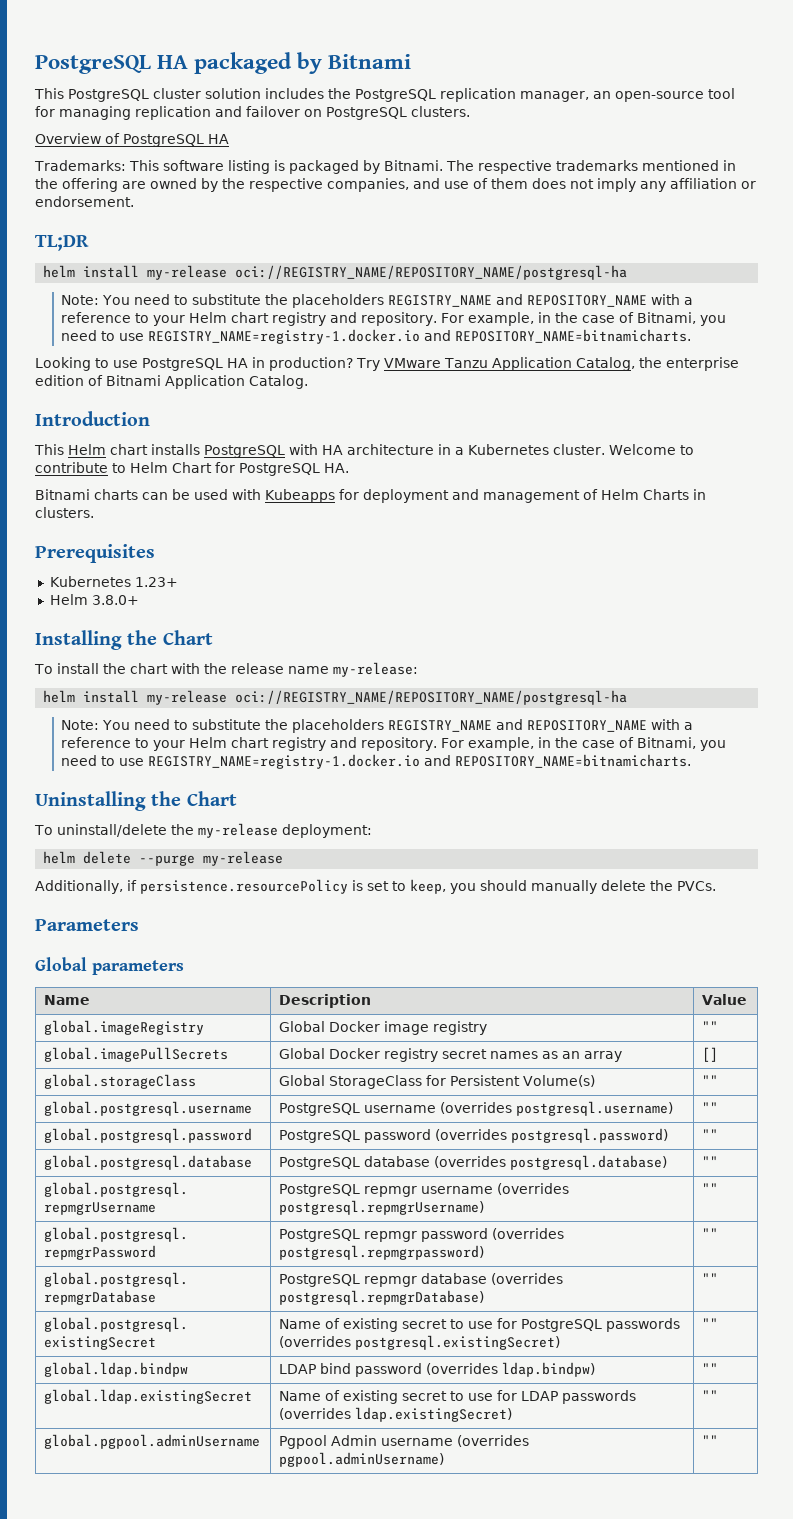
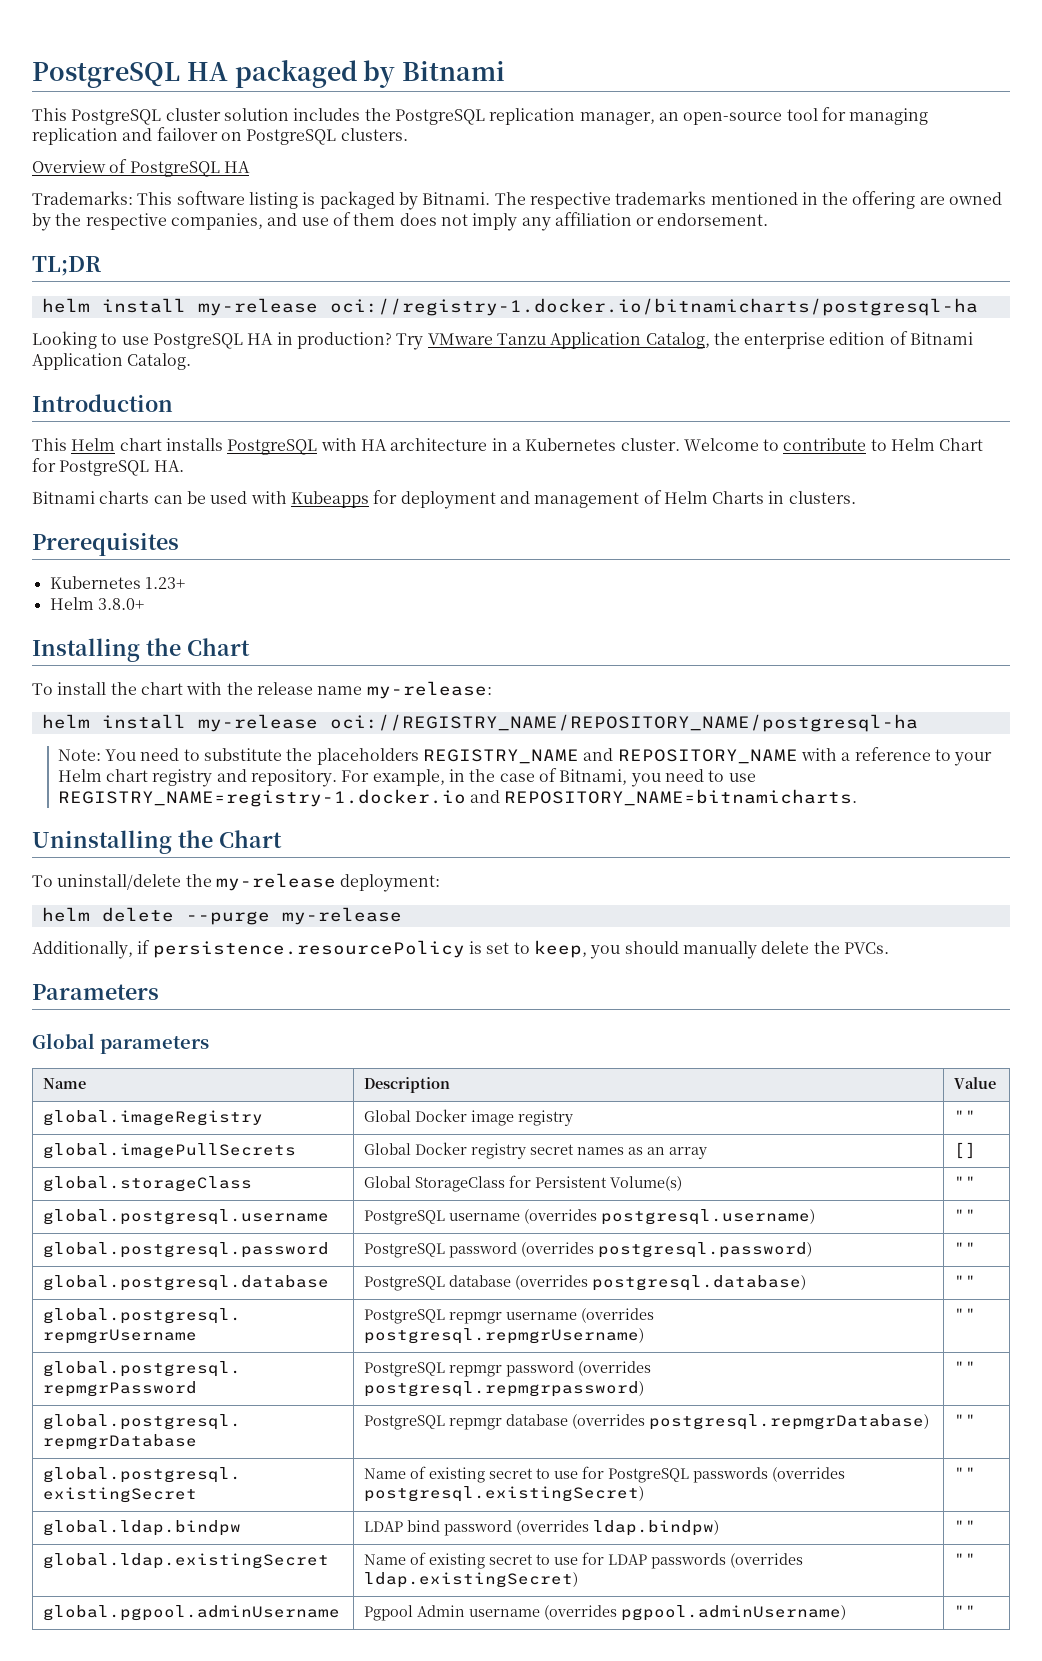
[235,265,628,280] [61,294,694,308] [61,312,727,326] [61,329,692,344] oci://REGISTRY_NAME/REPOSITORY_NAME/postgresql-ha // Note: You need to substitute the placeholders REGISTRY_NAME and REPOSITORY_NAME with a reference to your Helm chart registry and repository. For example, in the case of Bitnami, you need to use REGISTRY_NAME=registry-1.docker.io and REPOSITORY_NAME=bitnamicharts. -> [329,298,978,316] oci://registry-1.docker.io/bitnamicharts/postgresql-ha

